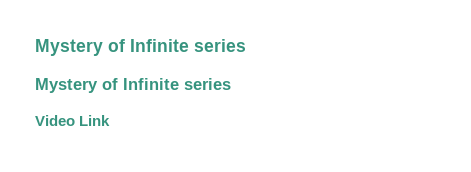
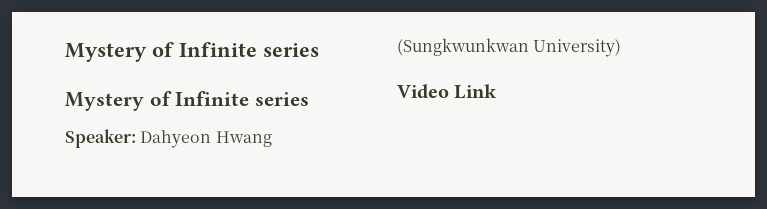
(231, 84) none -> [65,129,272,148] [397,38,622,57] // Speaker: Dahyeon Hwang (Sungkwunkwan University)

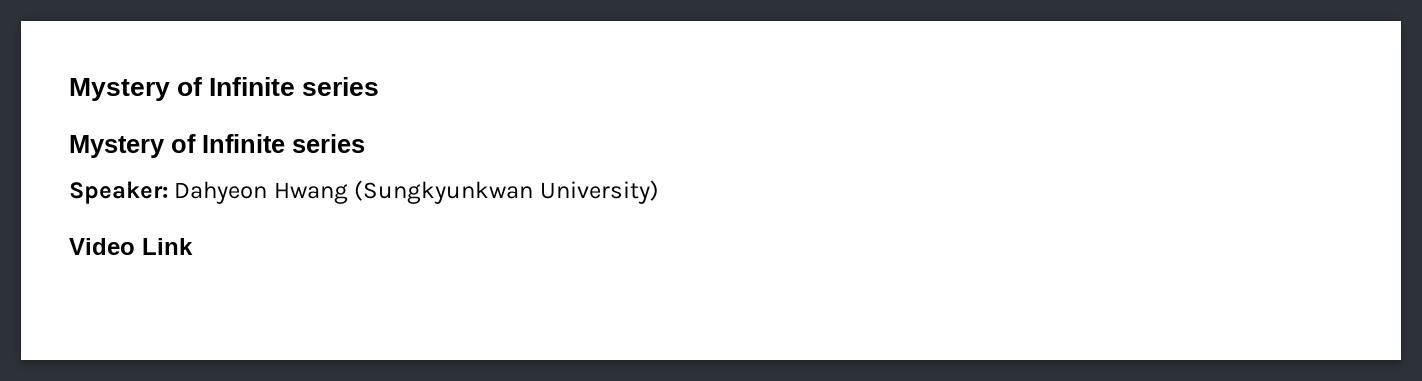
[397,38,529,56] (Sungkwunkwan -> [354,180,534,204] (Sungkyunkwan

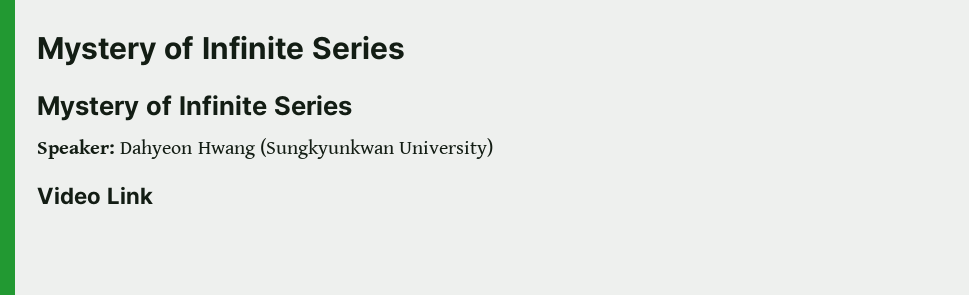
[69,77,380,101] [69,134,365,158] Mystery of Infinite series // Mystery of Infinite series -> [37,35,406,66] [37,95,353,121] Mystery of Infinite Series // Mystery of Infinite Series

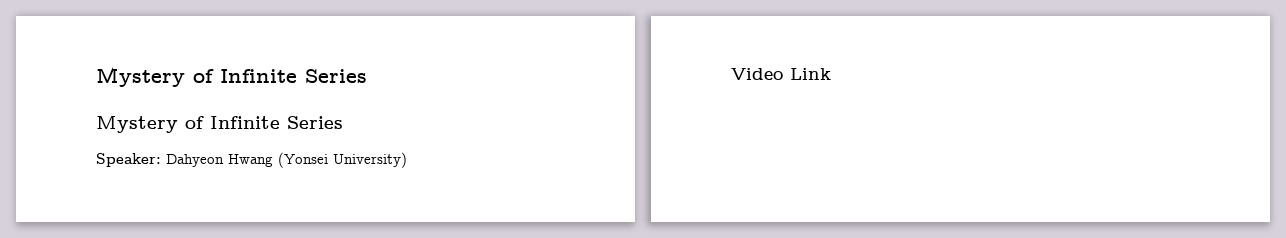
[259,138,394,159] (Sungkyunkwan -> [278,152,328,168] (Yonsei

